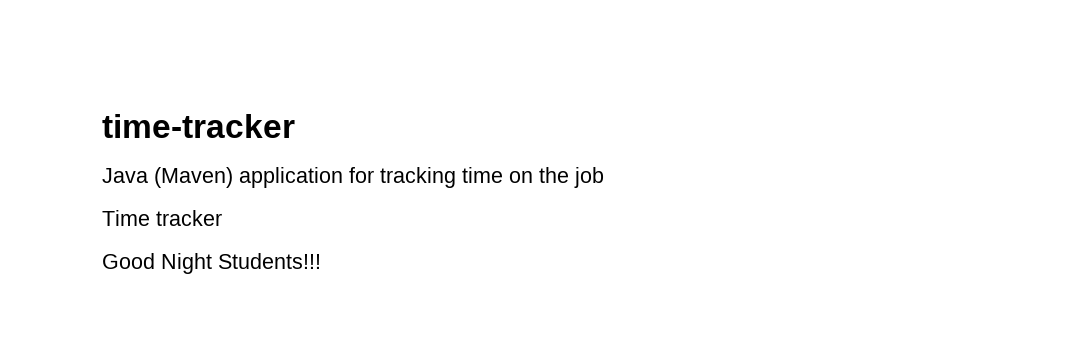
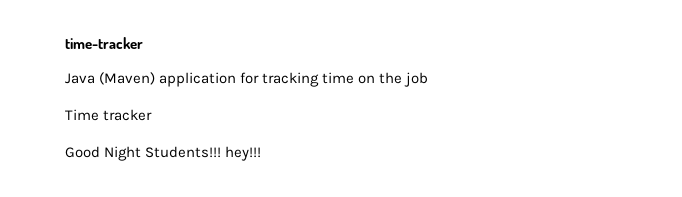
(321, 261) none -> [225,146,262,161] hey!!!

